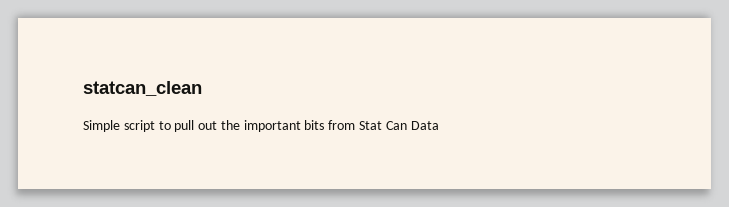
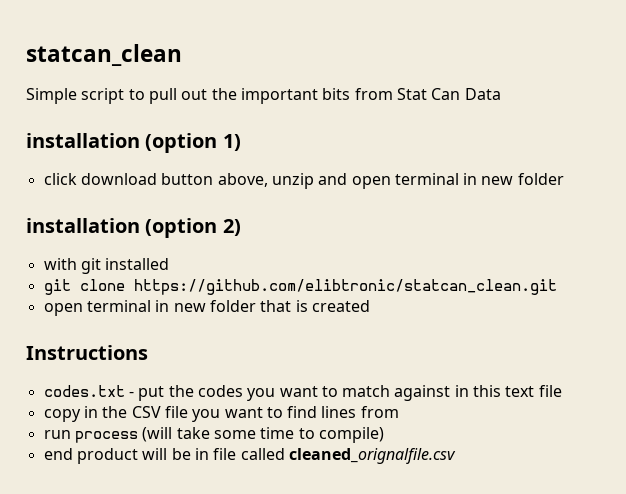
(439, 125) none -> [26,133,241,153] [43,173,564,189] [26,218,241,238] [43,258,170,274] [43,279,557,295] [43,300,370,316] [26,345,148,360] [43,385,562,401] [43,406,399,422] [43,427,384,443] [43,448,456,464] // installation (option 1) // click download button above, unzip and open terminal in new folder // installation (option 2) // with git installed // git clone https://github.com/elibtronic/statcan_clean.git // open terminal in new folder that is created // Instructions // codes.txt - put the codes you want to match against in this text file // copy in the CSV file you want to find lines from // run process (will take some time to compile) // end product will be in file called cleaned_orignalfile.csv

